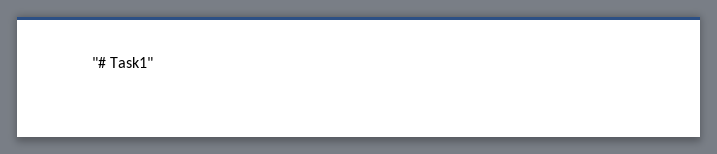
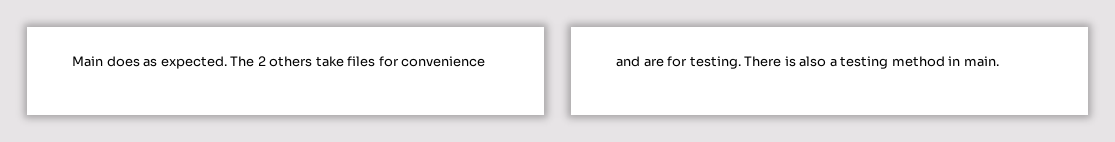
[92,57,154,68] "# Task1" -> [72,56,999,69] Main does as expected. The 2 others take files for convenience and are for testing. There is also a testing method in main.

